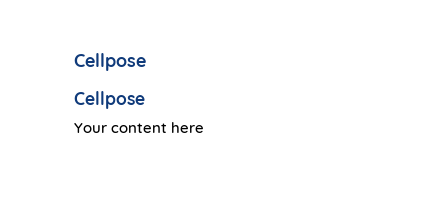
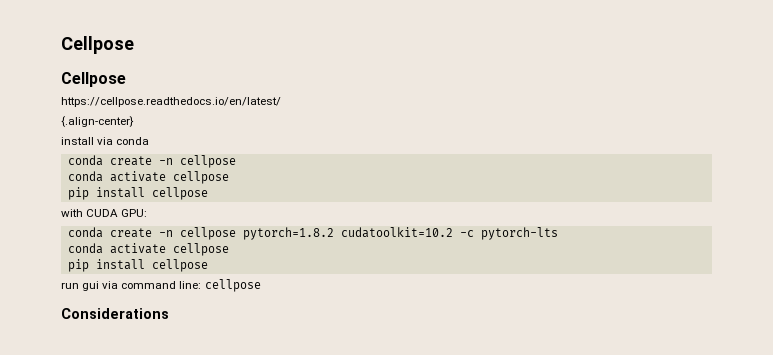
[74,122,205,133] Your content here -> [61,97,281,107] [61,116,134,127] [61,137,150,145] [67,155,236,168] [67,171,229,184] [67,187,208,200] [61,209,148,217] [67,227,558,240] [67,243,229,256] [67,259,208,272] [61,279,261,292] [61,308,169,319] https://cellpose.readthedocs.io/en/latest/ // {.align-center} // install via conda // conda create -n cellpose // conda activate cellpose // pip install cellpose // with CUDA GPU: // conda create -n cellpose pytorch=1.8.2 cudatoolkit=10.2 -c pytorch-lts // conda activate cellpose // pip install cellpose // run gui via command line: cellpose // Considerations

